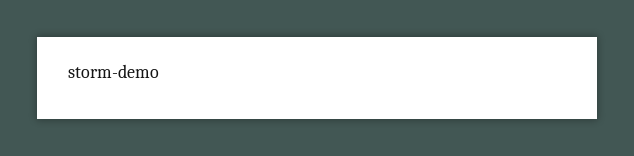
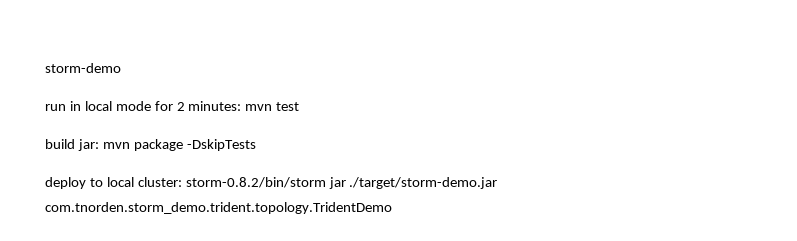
(159, 71) none -> [45,101,300,111] [45,139,256,151] [45,177,498,189] [45,202,392,214] // run in local mode for 2 minutes: mvn test // build jar: mvn package -DskipTests // deploy to local cluster: storm-0.8.2/bin/storm jar ./target/storm-demo.jar com.tnorden.storm_demo.trident.topology.TridentDemo

